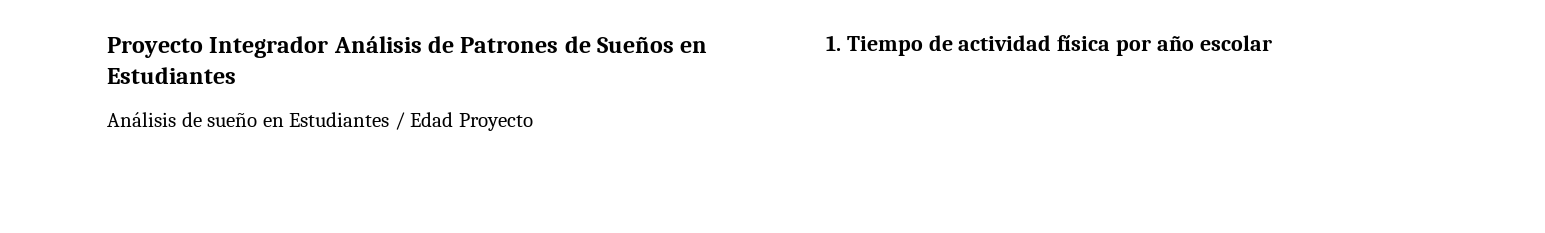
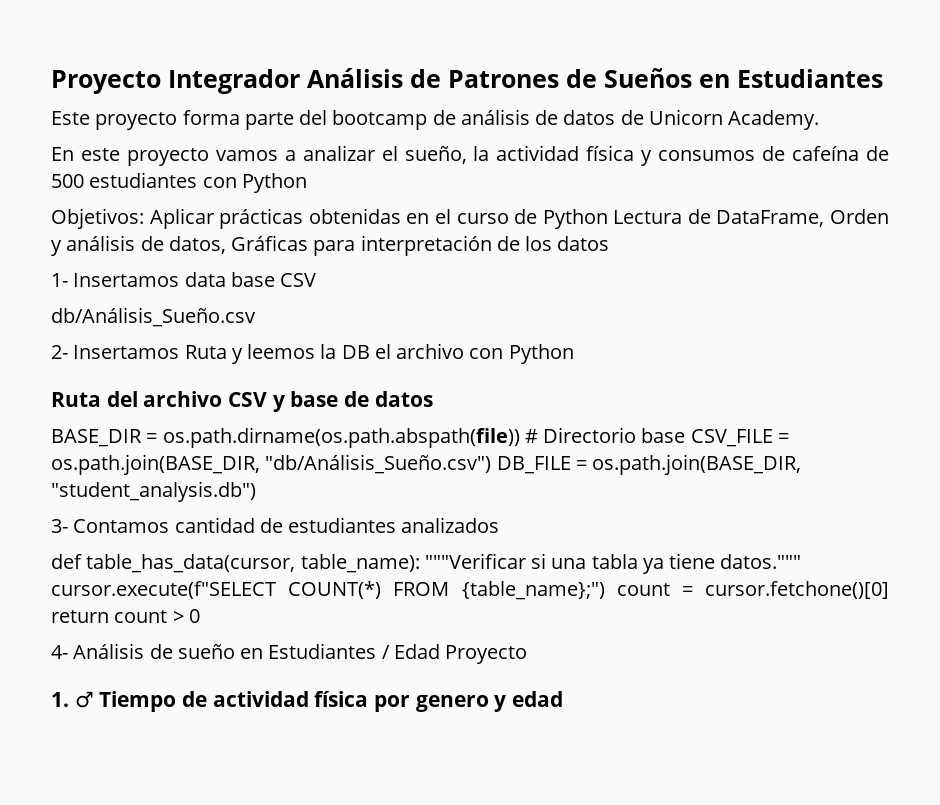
(236, 75) none -> [51,109,820,130] [51,145,889,166] [51,172,307,193] [51,208,889,229] [51,235,610,256] [51,272,317,287] [51,307,256,327] [51,343,574,364] [51,391,433,412] [51,427,789,448] [51,454,802,475] [51,481,256,502] [51,517,500,533] [51,553,802,574] [51,581,889,600] [51,609,200,623] [51,645,68,659] Este proyecto forma parte del bootcamp de análisis de datos de Unicorn Academy. // En este proyecto vamos a analizar el sueño, la actividad física y consumos de cafeína de 500 estudiantes con Python // Objetivos: Aplicar prácticas obtenidas en el curso de Python Lectura de DataFrame, Orden y análisis de datos, Gráficas para interpretación de los datos // 1- Insertamos data base CSV // db/Análisis_Sueño.csv // 2- Insertamos Ruta y leemos la DB el archivo con Python // Ruta del archivo CSV y base de datos // BASE_DIR = os.path.dirname(os.path.abspath(file)) # Directorio base CSV_FILE = os.path.join(BASE_DIR, "db/Análisis_Sueño.csv") DB_FILE = os.path.join(BASE_DIR, "student_analysis.db") // 3- Contamos cantidad de estudiantes analizados // def table_has_data(cursor, table_name): """Verificar si una tabla ya tiene datos.""" cursor.execute(f"SELECT COUNT(*) FROM {table_name};") count = cursor.fetchone()[0] return count > 0 // 4-
(841, 43) none -> [74,691,94,708] ♂
[1156,35,1272,51] año escolar -> [415,691,564,712] genero y edad

